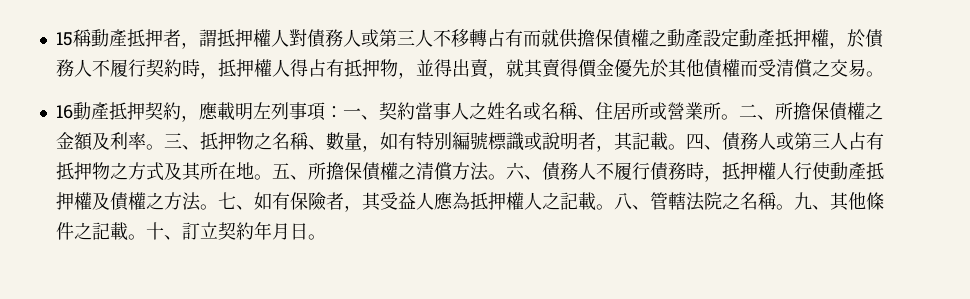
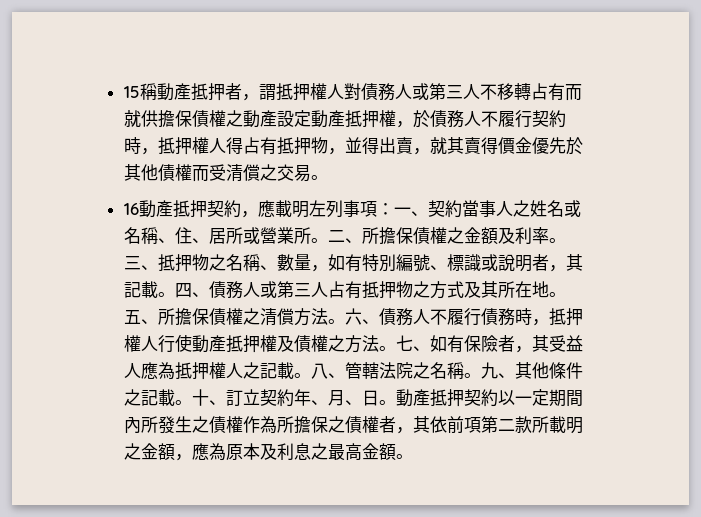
(613, 111) none -> [191,238,209,243] 、
(488, 141) none -> [429,265,447,270] 、
[271,223,308,240] 月日 -> [310,389,583,407] [123,416,583,434] [123,443,396,461] 、月、日。動產抵押契約以一定期間內所發生之債權作為所擔保之債權者，其依前項第二款所載明之金額，應為原本及利息之最高金額

